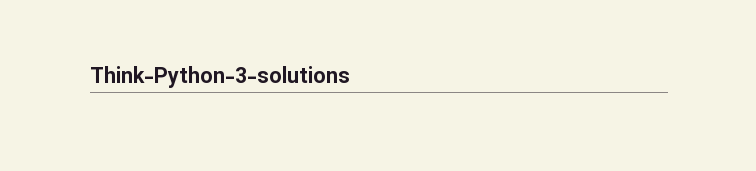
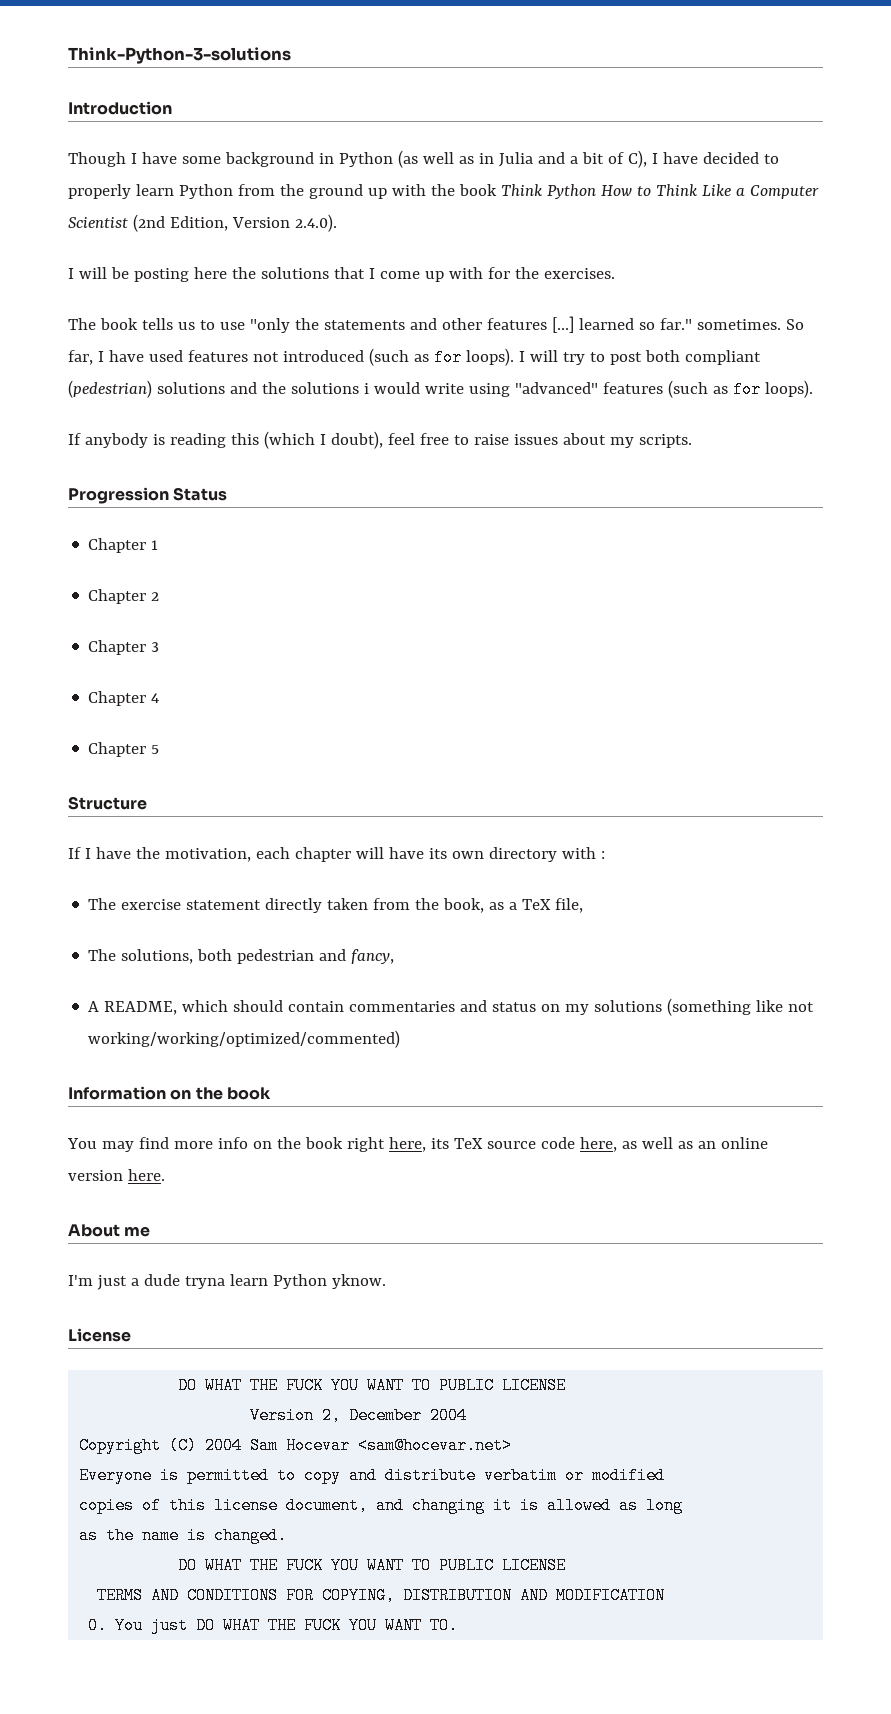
(350, 77) none -> [68,101,172,115] [68,150,779,168] [68,184,819,199] [68,214,337,232] [68,267,615,282] [68,316,804,333] [68,348,761,366] [68,380,813,398] [68,431,692,449] [68,487,228,504] [88,538,159,553] [88,589,160,604] [88,640,160,655] [88,691,160,706] [88,742,160,757] [68,796,147,810] [68,847,605,862] [88,898,584,913] [88,949,395,964] [88,998,815,1016] [88,1030,401,1048] [68,1086,271,1100] [67,1137,768,1152] [68,1169,165,1181] [68,1224,151,1237] [68,1274,386,1290] [68,1328,131,1342] [178,1377,567,1394] [250,1407,468,1424] [79,1437,513,1454] [79,1467,666,1484] [79,1497,684,1514] [79,1527,288,1544] [178,1557,567,1574] [97,1587,666,1604] [88,1617,459,1634] // Introduction // Though I have some background in Python (as well as in Julia and a bit of C), I have decided to properly learn Python from the ground up with the book Think Python How to Think Like a Computer Scientist (2nd Edition, Version 2.4.0). // I will be posting here the solutions that I come up with for the exercises. // The book tells us to use "only the statements and other features [...] learned so far." sometimes. So far, I have used features not introduced (such as for loops). I will try to post both compliant (pedestrian) solutions and the solutions i would write using "advanced" features (such as for loops). // If anybody is reading this (which I doubt), feel free to raise issues about my scripts. // Progression Status // Chapter 1 // Chapter 2 // Chapter 3 // Chapter 4 // Chapter 5 // Structure // If I have the motivation, each chapter will have its own directory with : // The exercise statement directly taken from the book, as a TeX file, // The solutions, both pedestrian and fancy, // A README, which should contain commentaries and status on my solutions (something like not working/working/optimized/commented) // Information on the book // You may find more info on the book right here, its TeX source code here, as well as an online version here. // About me // I'm just a dude tryna learn Python yknow. // License // DO WHAT THE FUCK YOU WANT TO PUBLIC LICENSE // Version 2, December 2004 // Copyright (C) 2004 Sam Hocevar <sam@hocevar.net> // Everyone is permitted to copy and distribute verbatim or modified // copies of this license document, and changing it is allowed as long // as the name is changed. // DO WHAT THE FUCK YOU WANT TO PUBLIC LICENSE // TERMS AND CONDITIONS FOR COPYING, DISTRIBUTION AND MODIFICATION // 0. You just DO WHAT THE FUCK YOU WANT TO.

